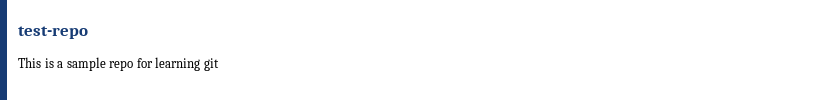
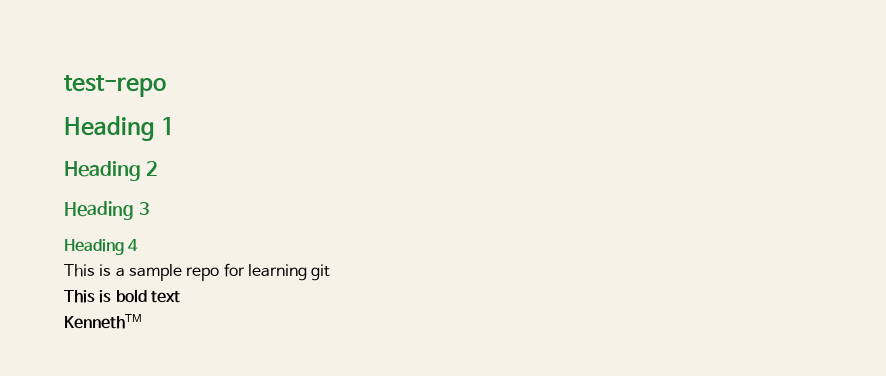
(88, 32) none -> [64,116,175,141] [64,161,159,181] [64,201,150,220] [64,239,139,255] // Heading 1 // Heading 2 // Heading 3 // Heading 4
(219, 64) none -> [64,289,180,303] [64,314,142,329] // This is bold text // KennethTM

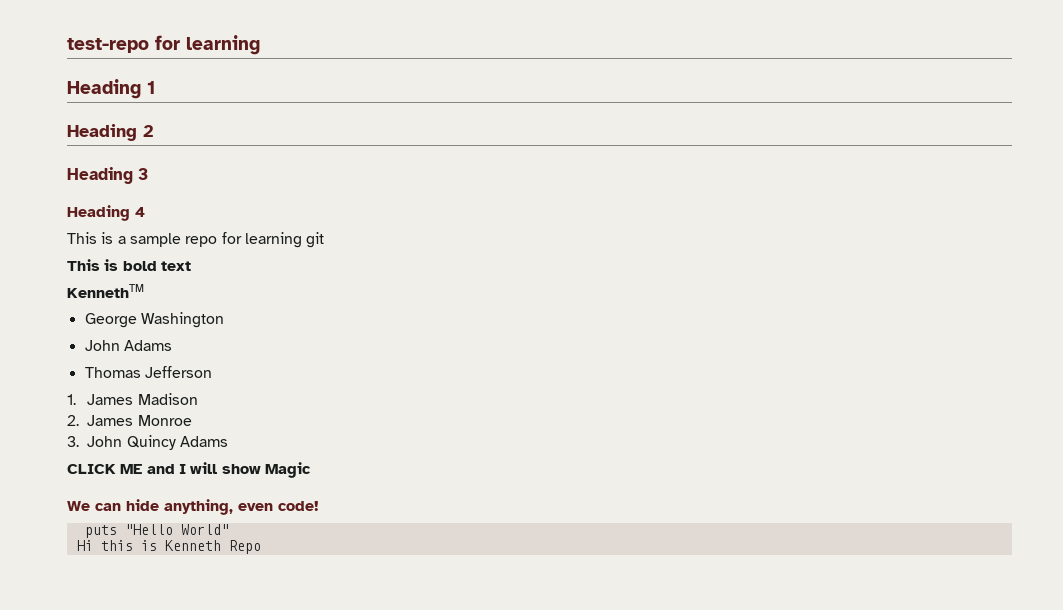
(166, 86) none -> [155,35,260,55] for learning
(142, 321) none -> [84,312,224,328] [84,340,172,351] [84,366,212,378] [67,393,198,405] [67,415,192,426] [67,435,229,450] [67,462,311,478] [67,499,319,515] [84,524,229,538] [76,540,261,554] // George Washington // John Adams // Thomas Jefferson // 1. James Madison // 2. James Monroe // 3. John Quincy Adams // CLICK ME and I will show Magic // We can hide anything, even code! // puts "Hello World" // Hi this is Kenneth Repo

